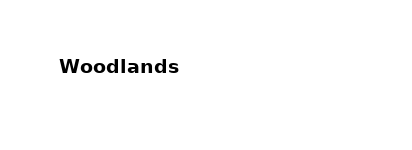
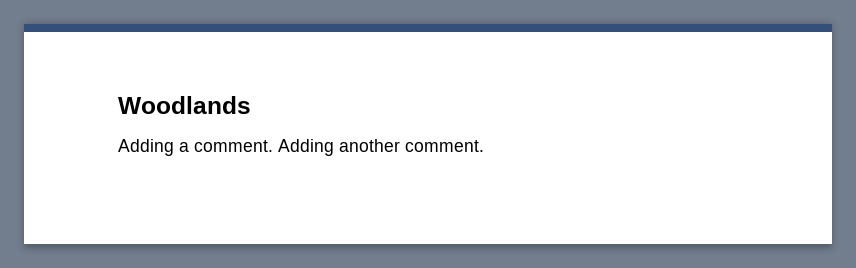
(179, 66) none -> [118,139,484,156] // Adding a comment. Adding another comment.

